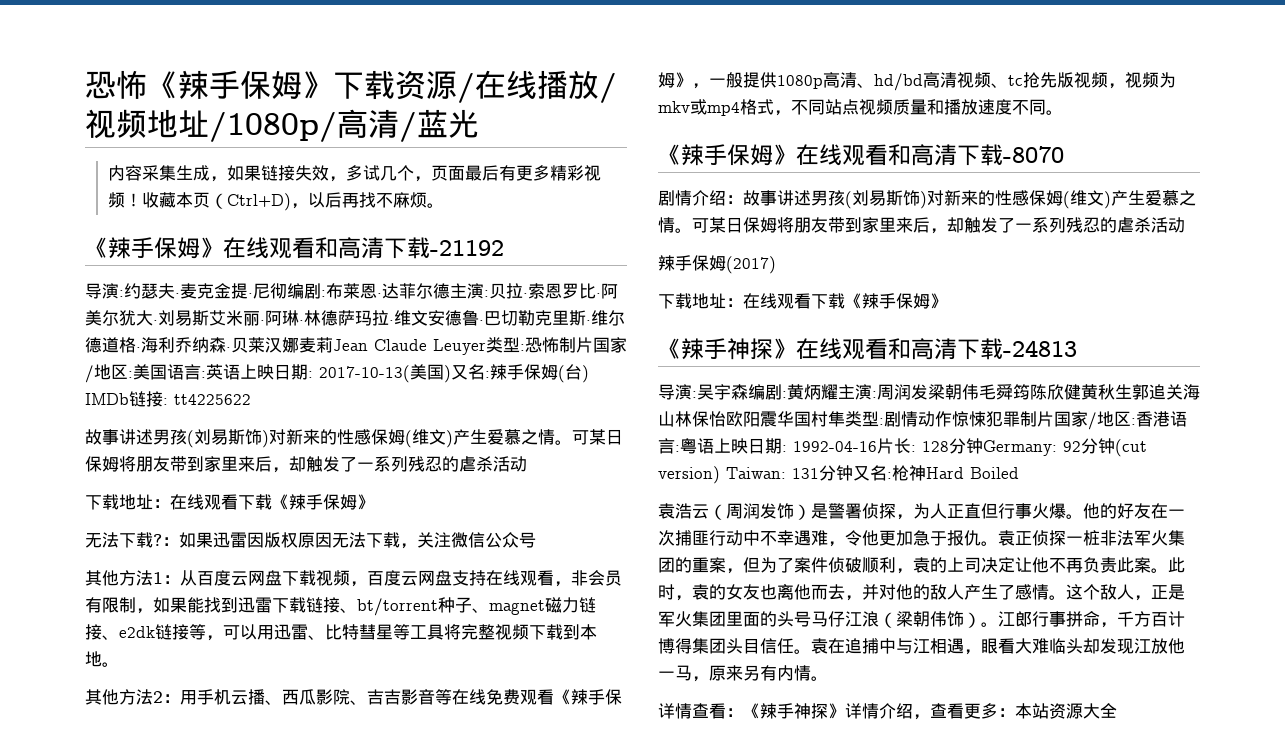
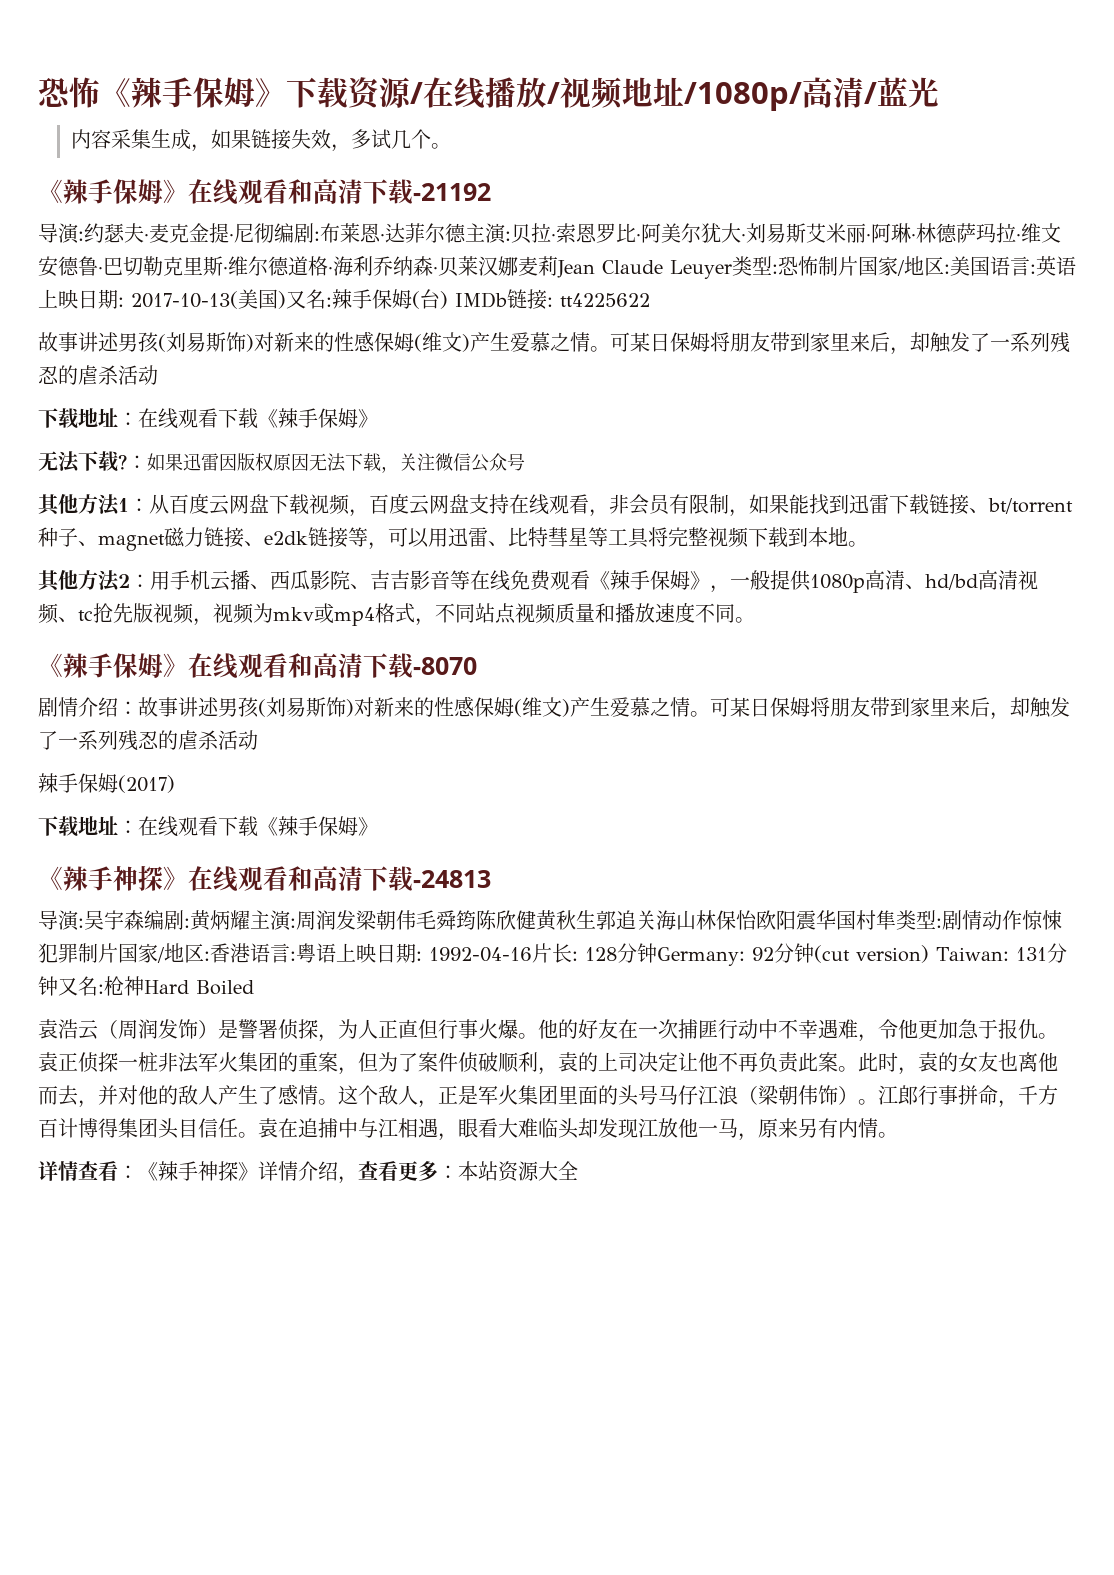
[413,165,601,182] [107,192,427,211] ，页面最后有更多精彩视频！收藏本页（Ctrl+D)，以后再找不麻烦 -> (432, 139) none

